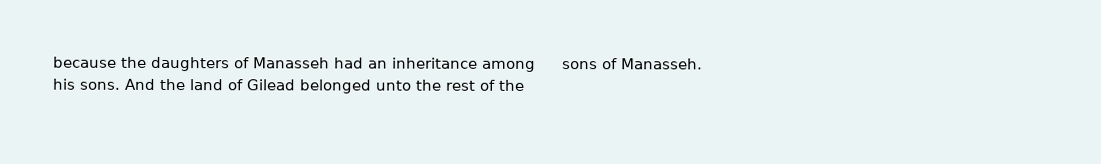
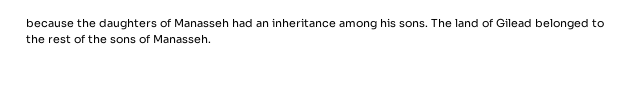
[124,78,186,91] And the -> [431,18,452,28] The
[375,80,412,91] unto -> [592,19,604,28] to

